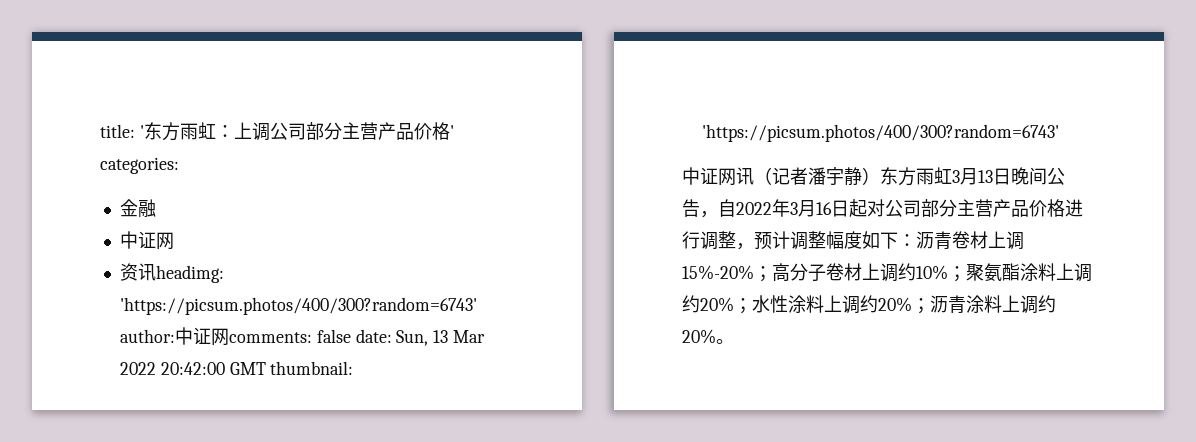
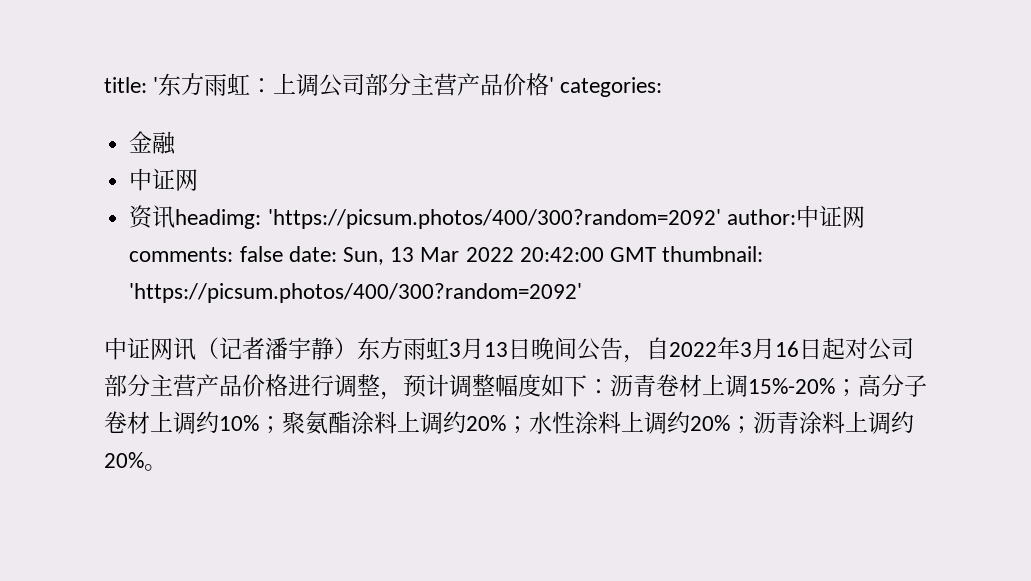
[119,297,477,315] 'https://picsum.photos/400/300?random=6743' -> [267,209,721,229] 'https://picsum.photos/400/300?random=2092'
[701,124,1059,142] 'https://picsum.photos/400/300?random=6743' -> [129,283,583,303] 'https://picsum.photos/400/300?random=2092'

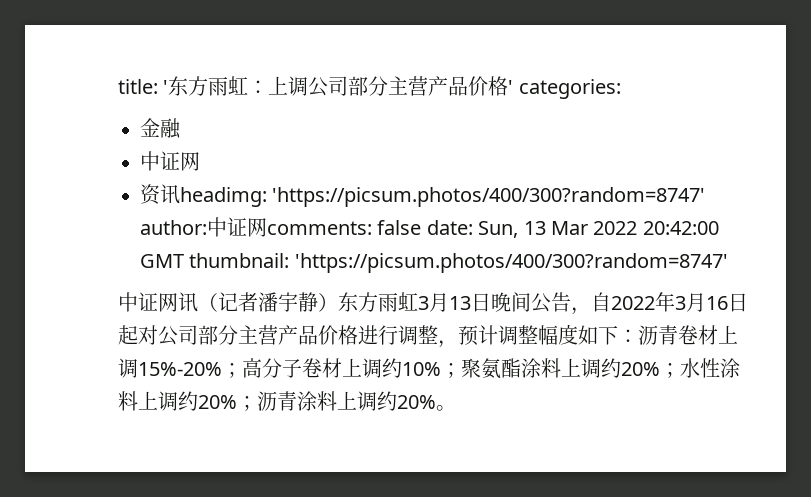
[267,209,721,229] 'https://picsum.photos/400/300?random=2092' -> [272,187,706,207] 'https://picsum.photos/400/300?random=8747'
[129,283,583,303] 'https://picsum.photos/400/300?random=2092' -> [294,253,728,273] 'https://picsum.photos/400/300?random=8747'

